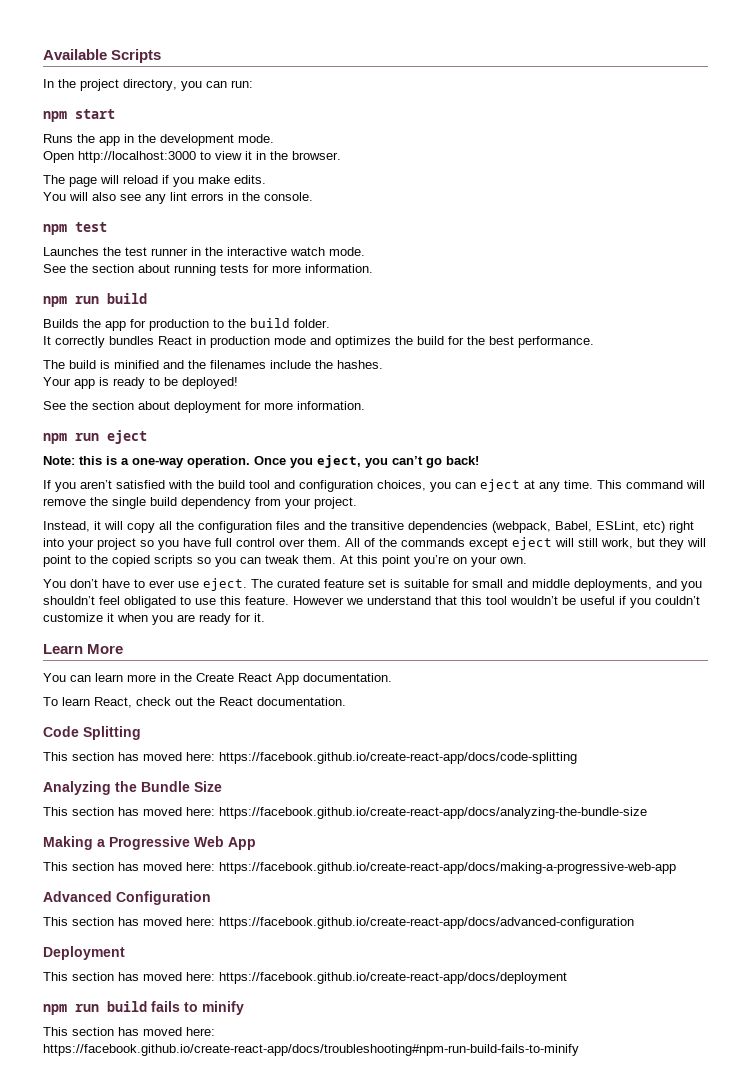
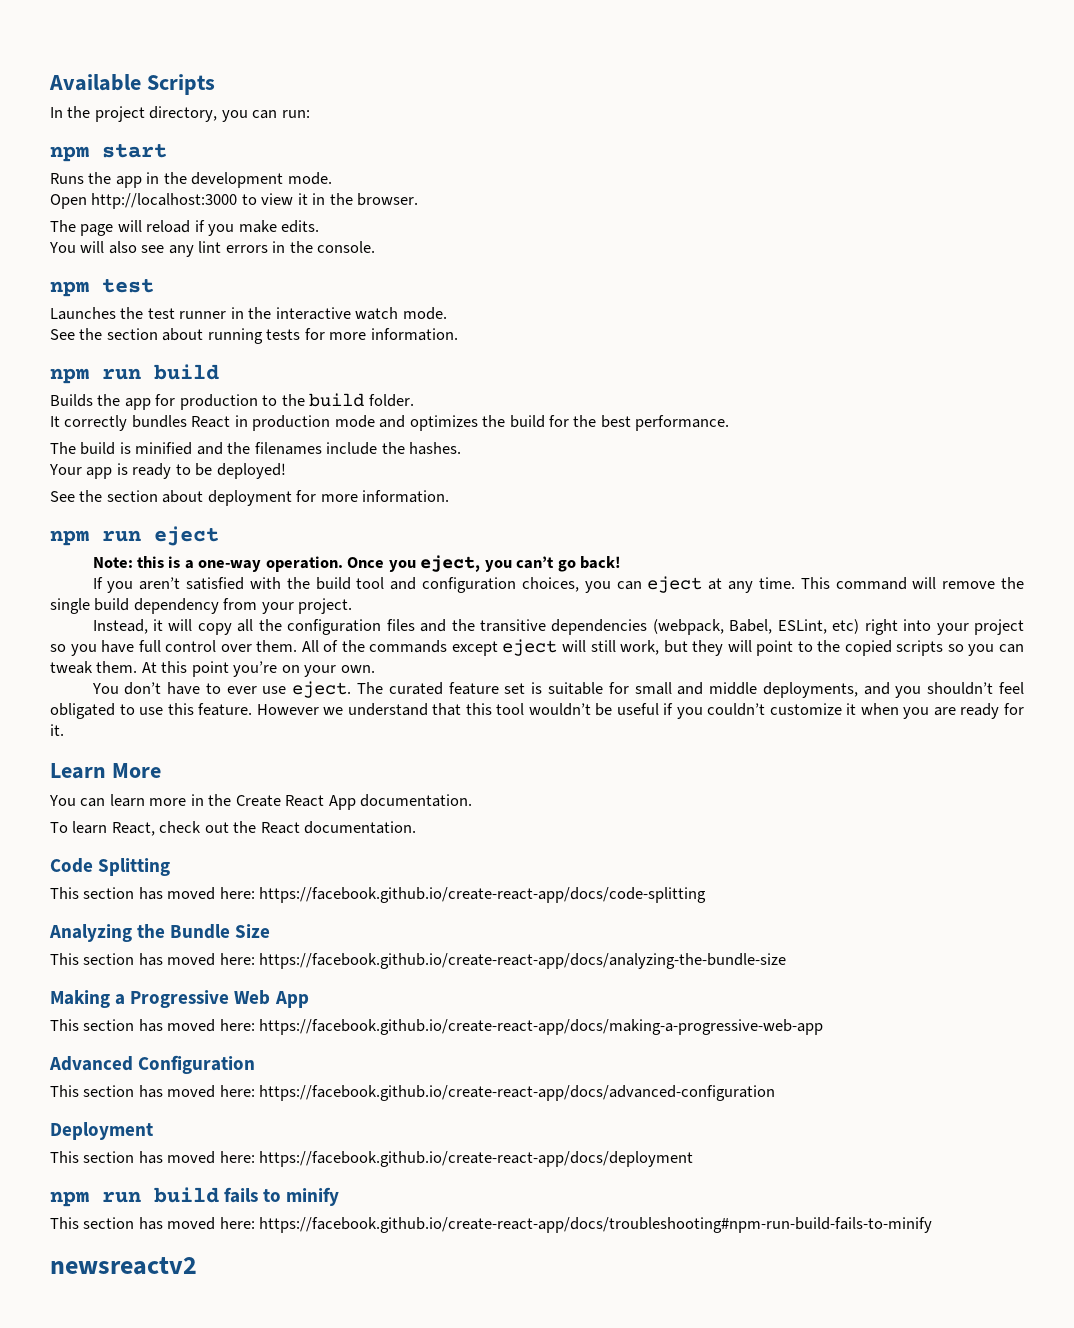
(579, 1050) none -> [50,1257,197,1275] // newsreactv2

